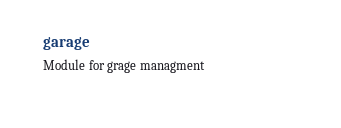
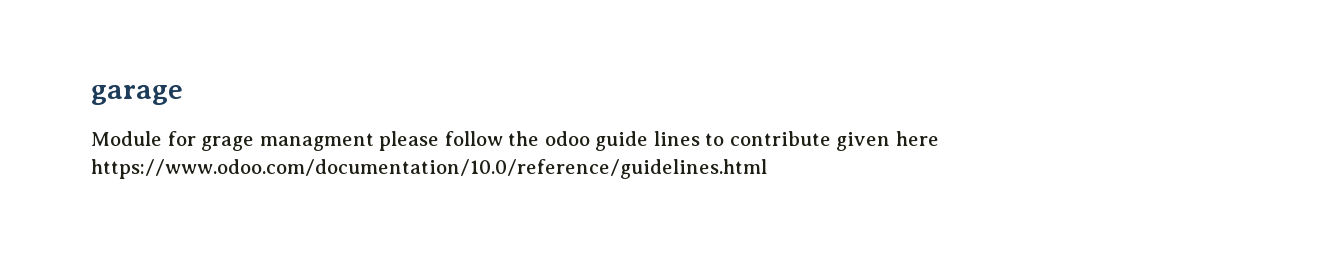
(205, 67) none -> [379,131,939,151] [91,159,767,179] please follow the odoo guide lines to contribute given here https://www.odoo.com/documentation/10.0/reference/guidelines.html

